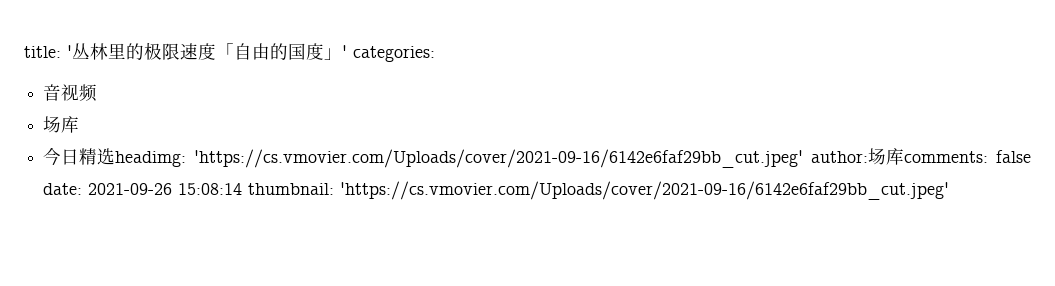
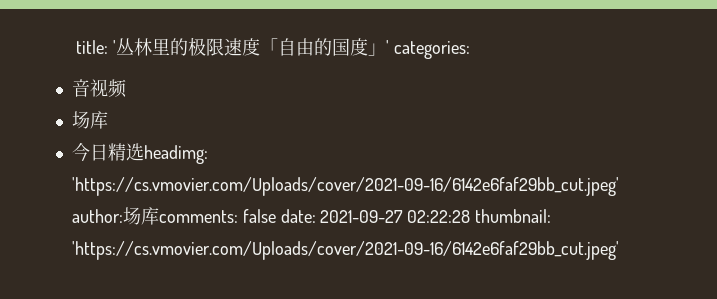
[88,183,243,195] 2021-09-26 15:08:14 -> [320,210,471,223] 2021-09-27 02:22:28

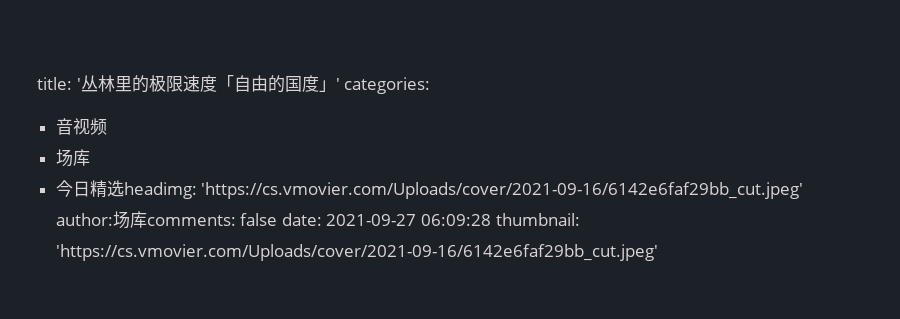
[407,210,471,223] 02:22:28 -> [421,214,492,226] 06:09:28

